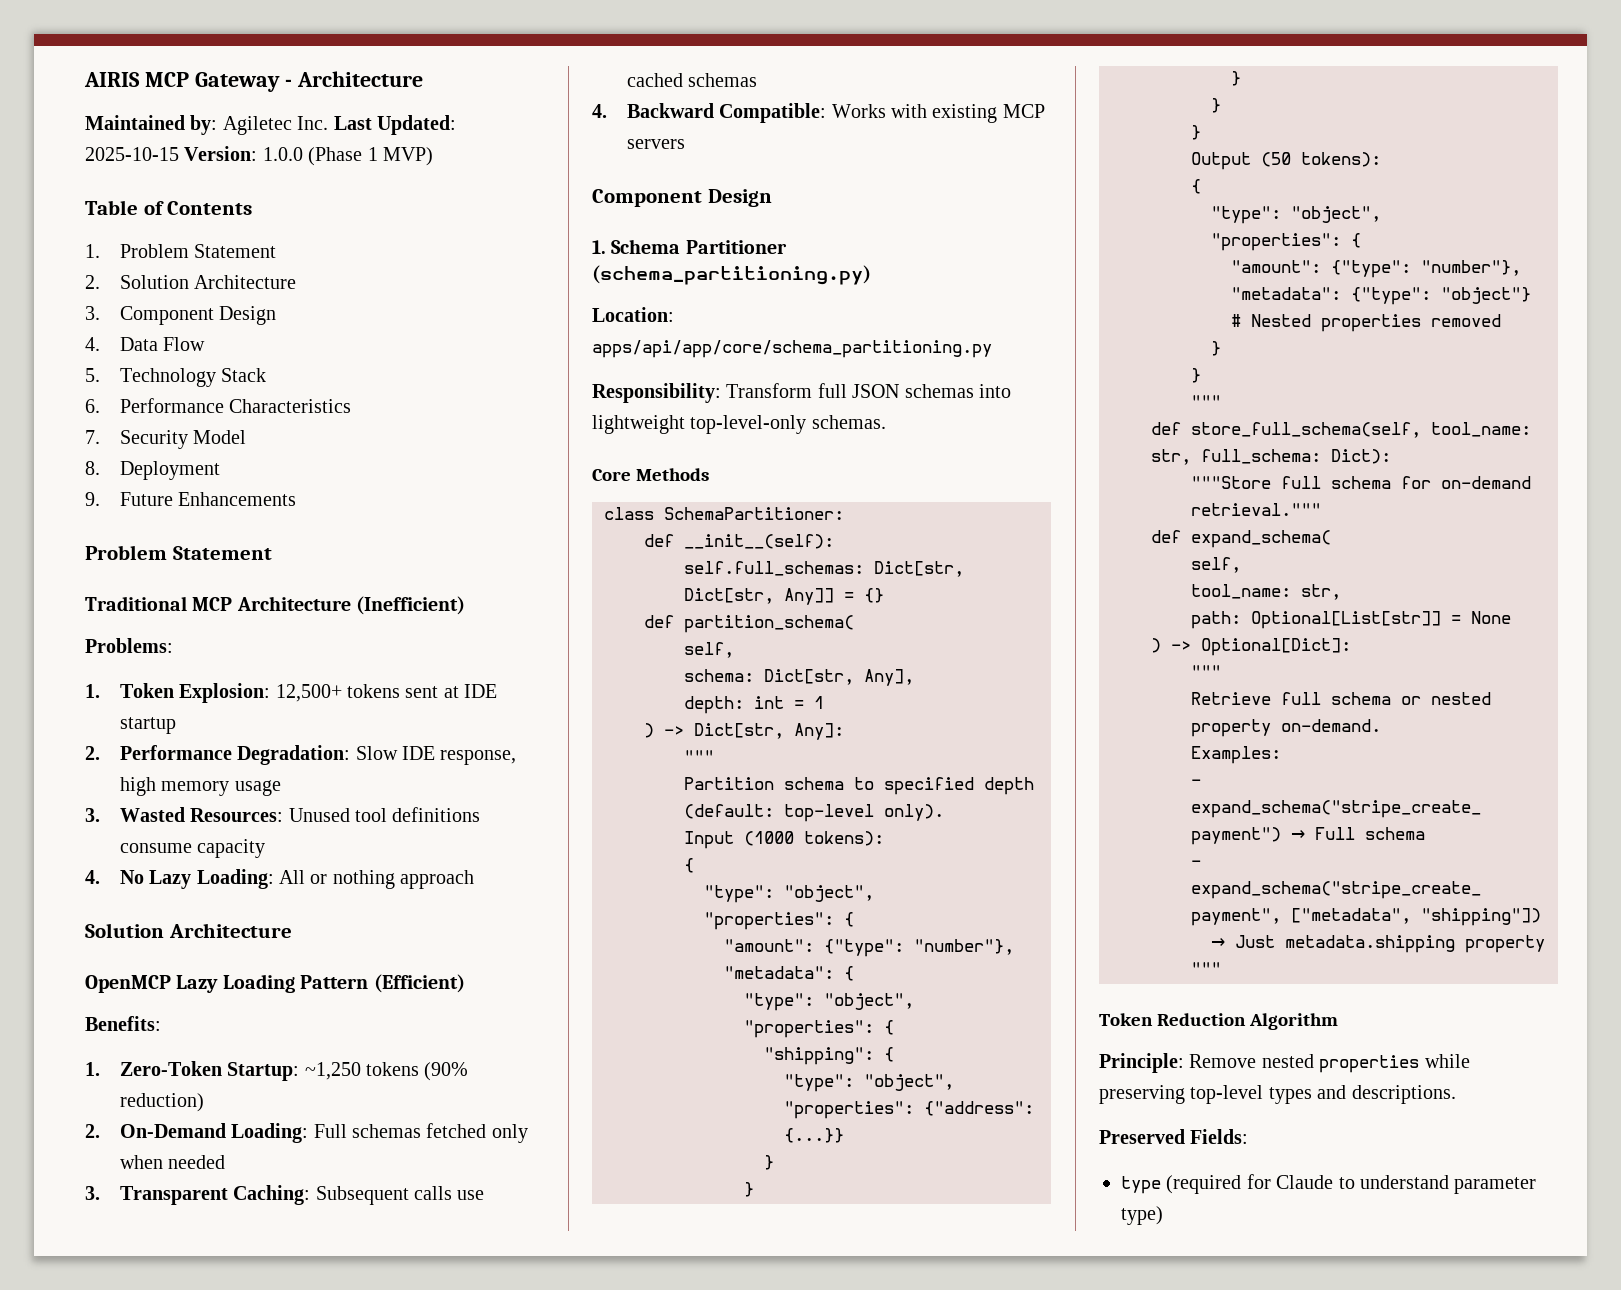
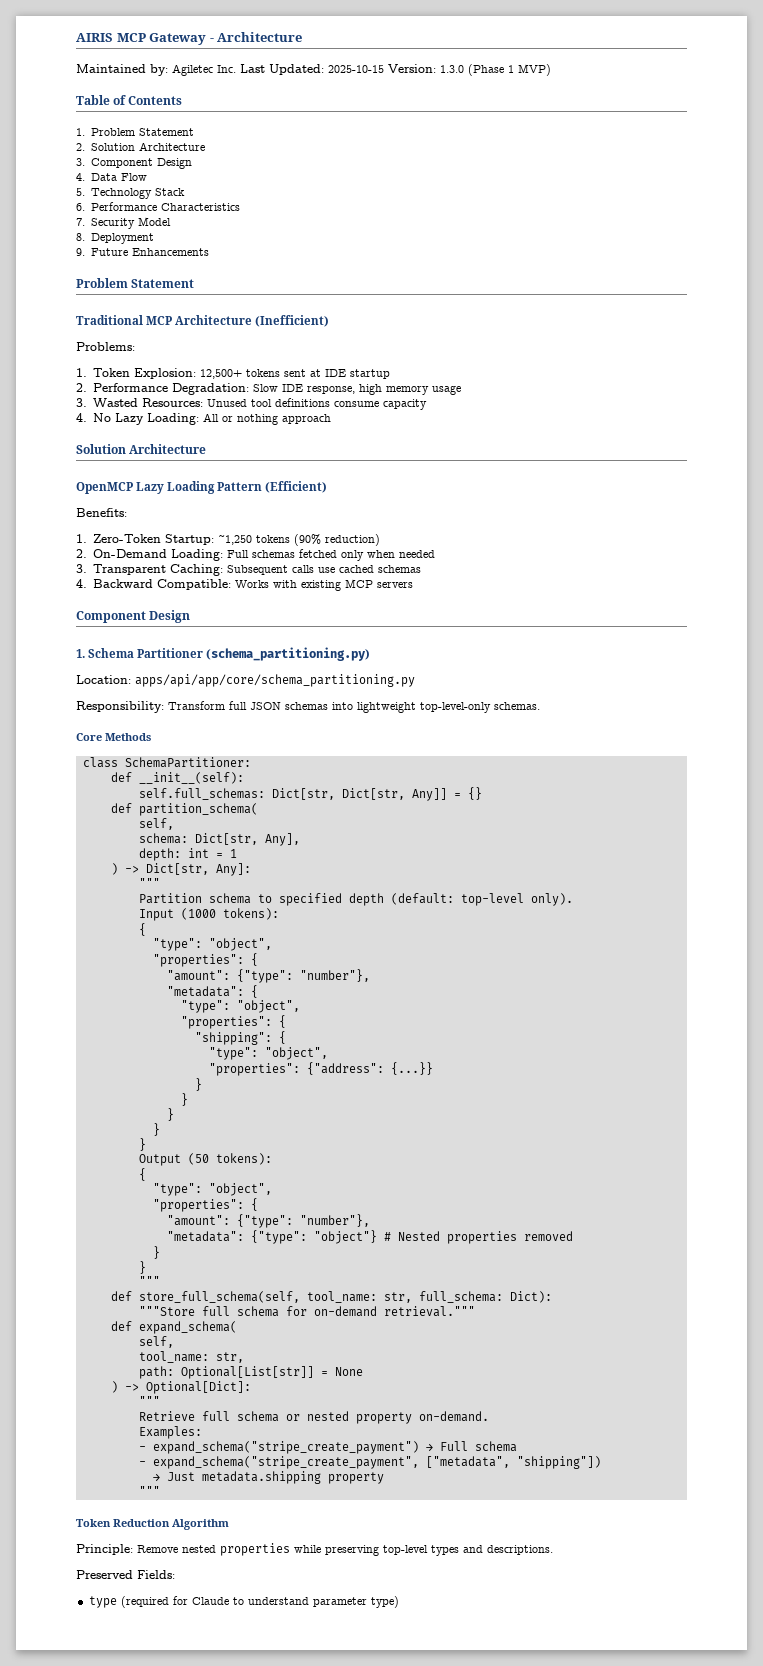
[262,147,303,161] 1.0.0 -> [440,65,464,73] 1.3.0

